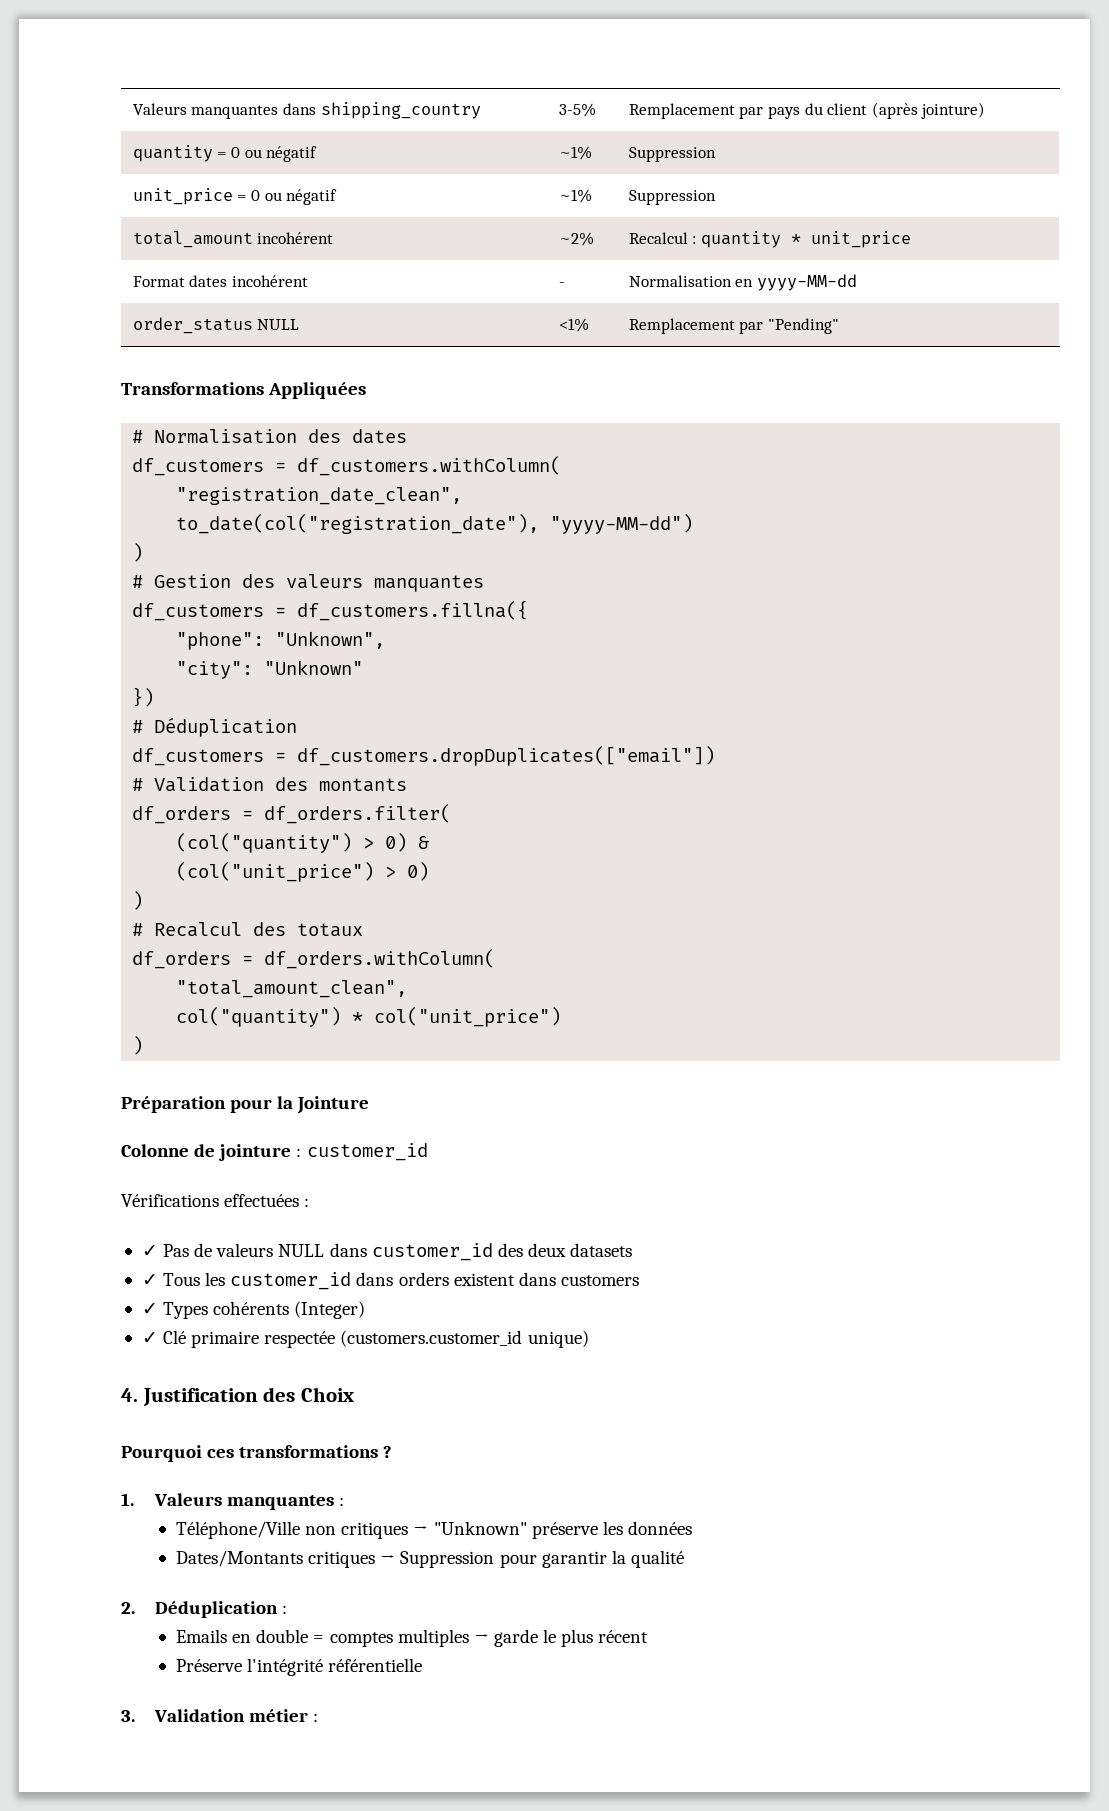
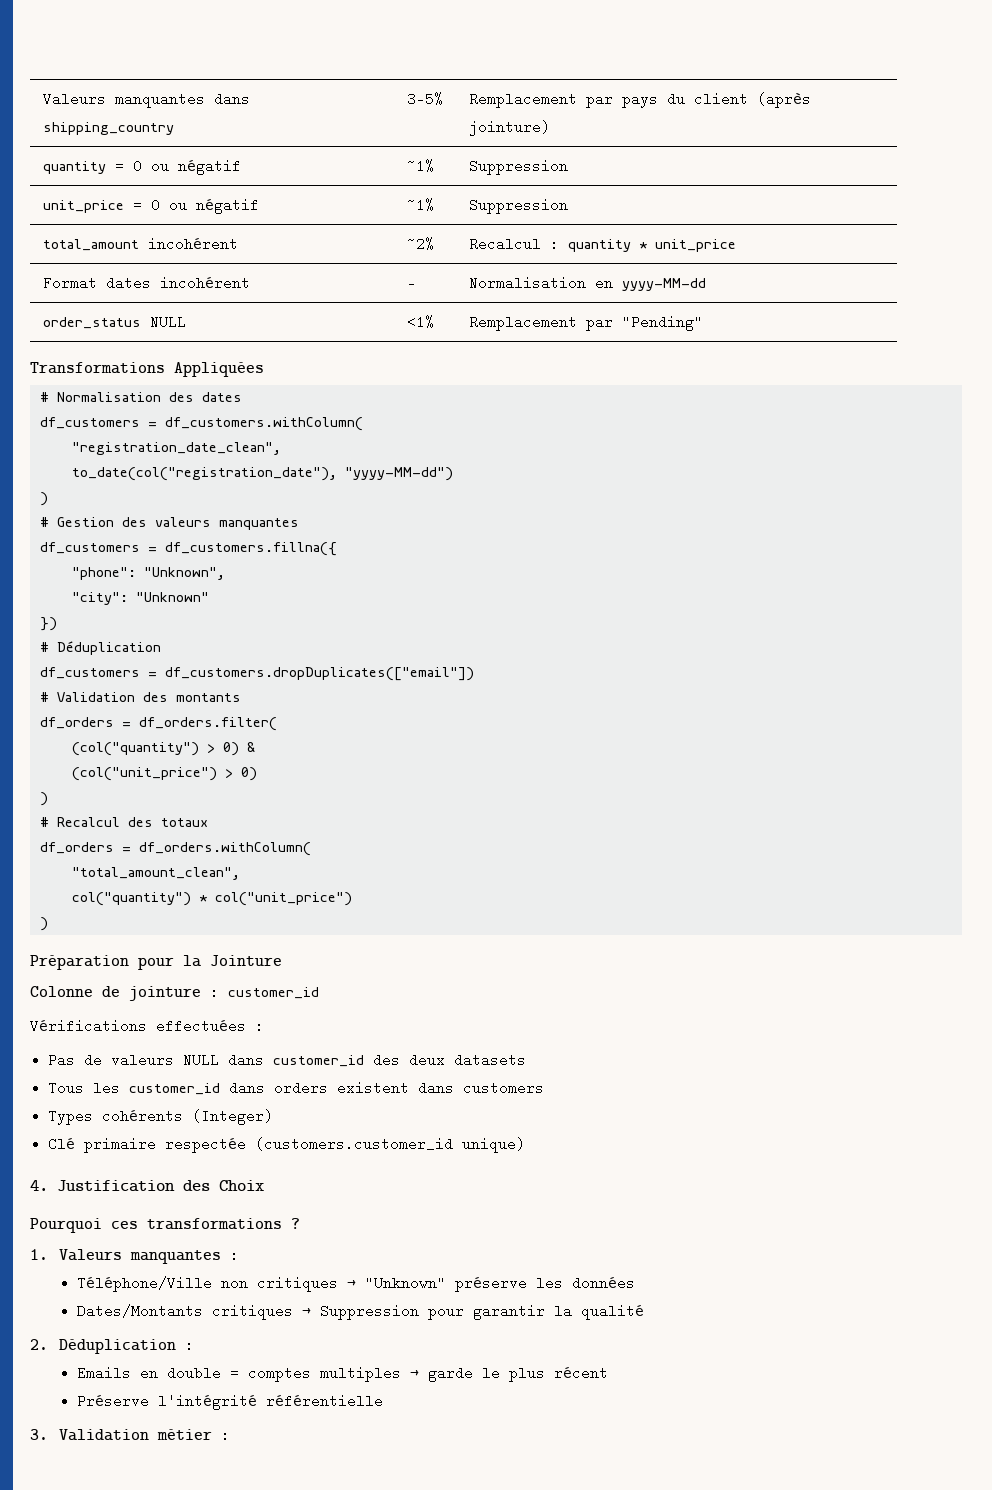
[141,1245,158,1257] ✓ -> (264, 1026) none
[141,1274,158,1286] ✓ -> (527, 1060) none
[141,1303,158,1315] ✓ -> (545, 1088) none
[141,1332,158,1344] ✓ -> (274, 1117) none

